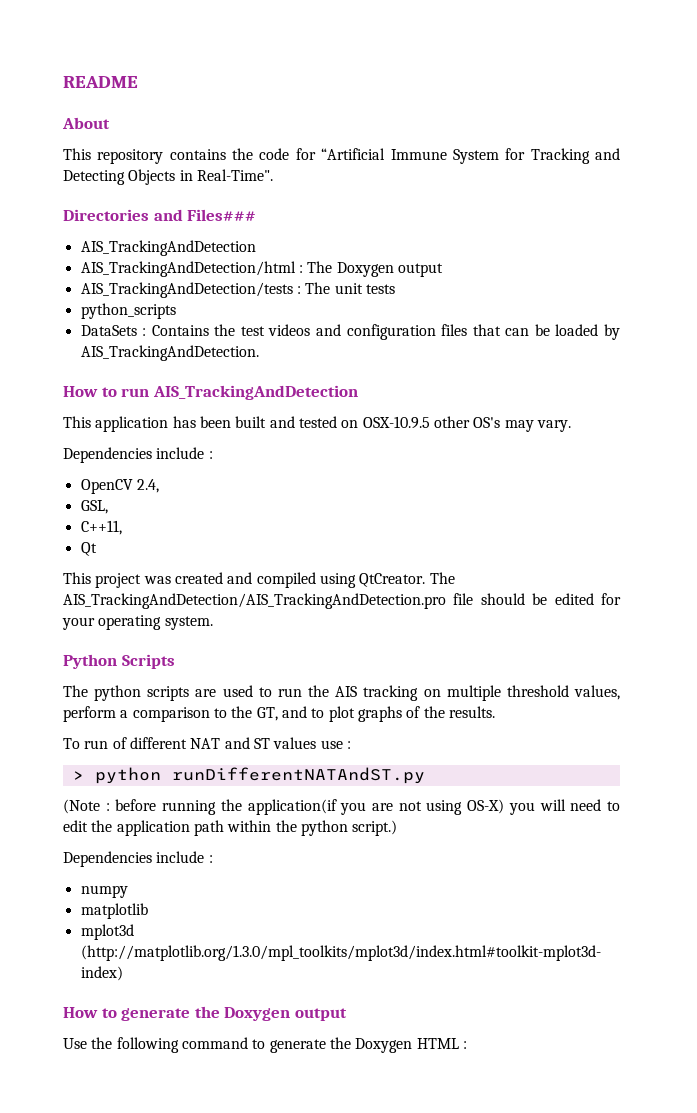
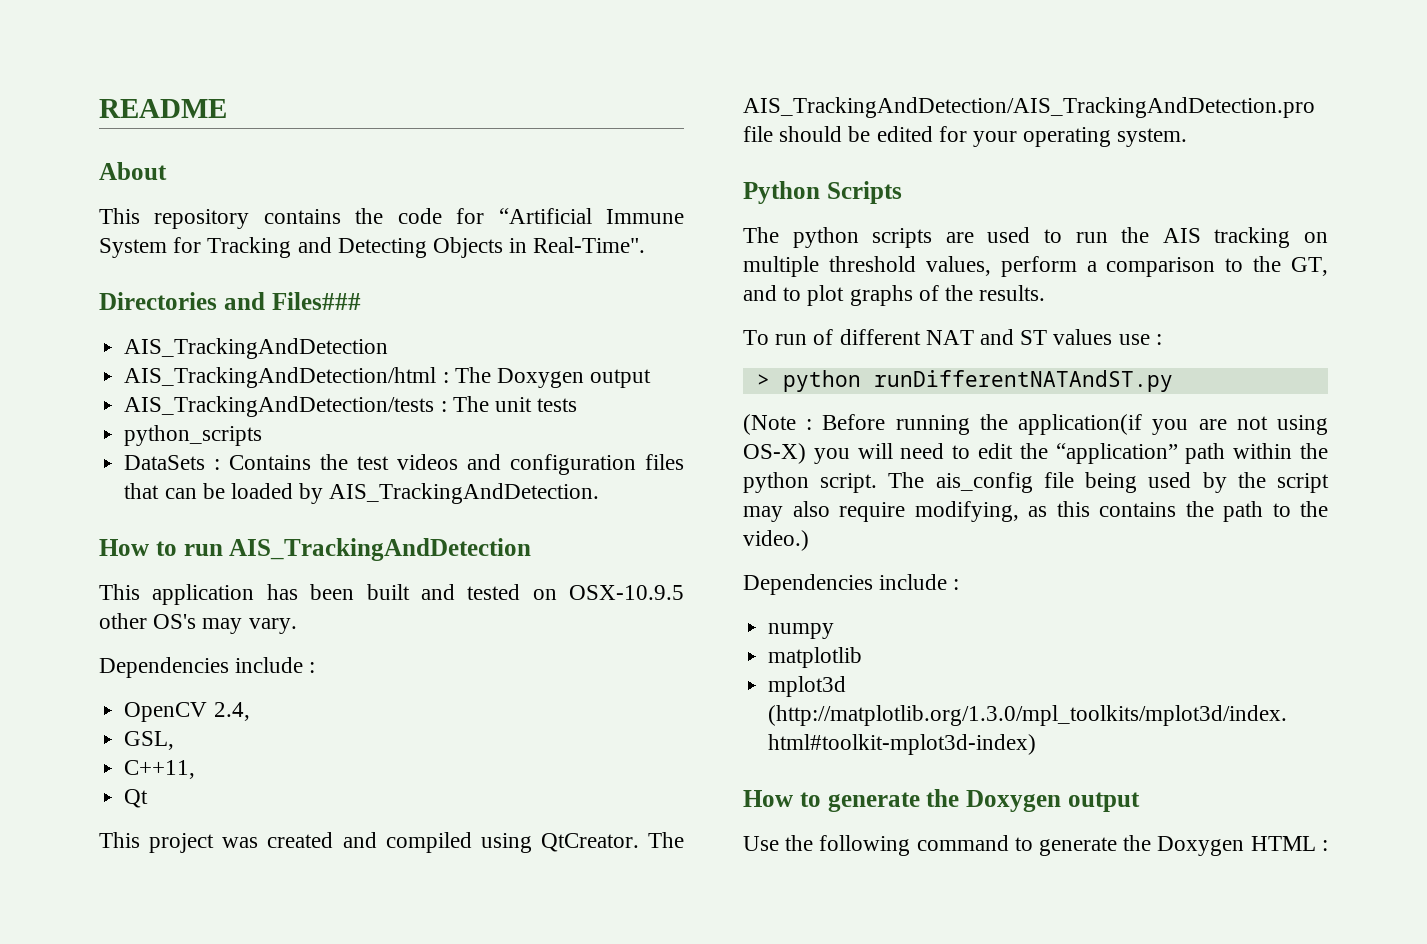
[115,799,157,811] before -> [822,414,886,430] Before
[116,820,190,836] application -> [1055,443,1178,464] “application”
[352,820,398,836] script.) -> [820,472,1329,493] [743,501,1328,522] [743,530,809,551] script. The ais_config file being used by the script may also require modifying, as this contains the path to the video.)

